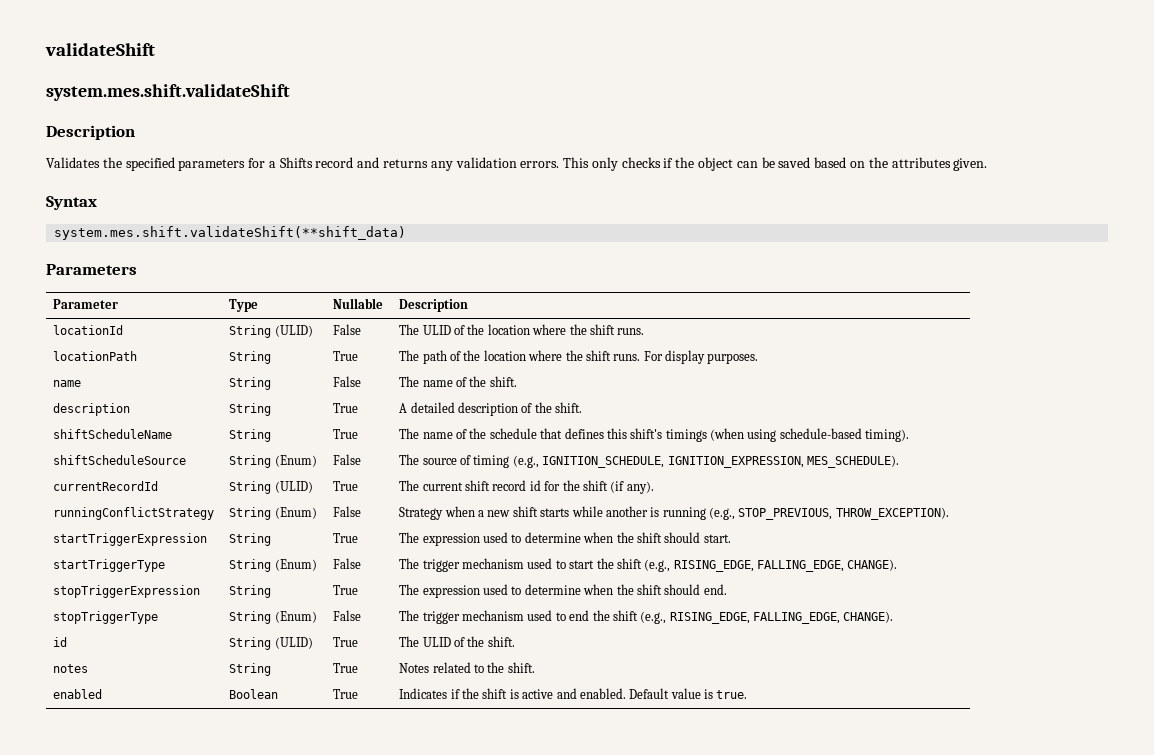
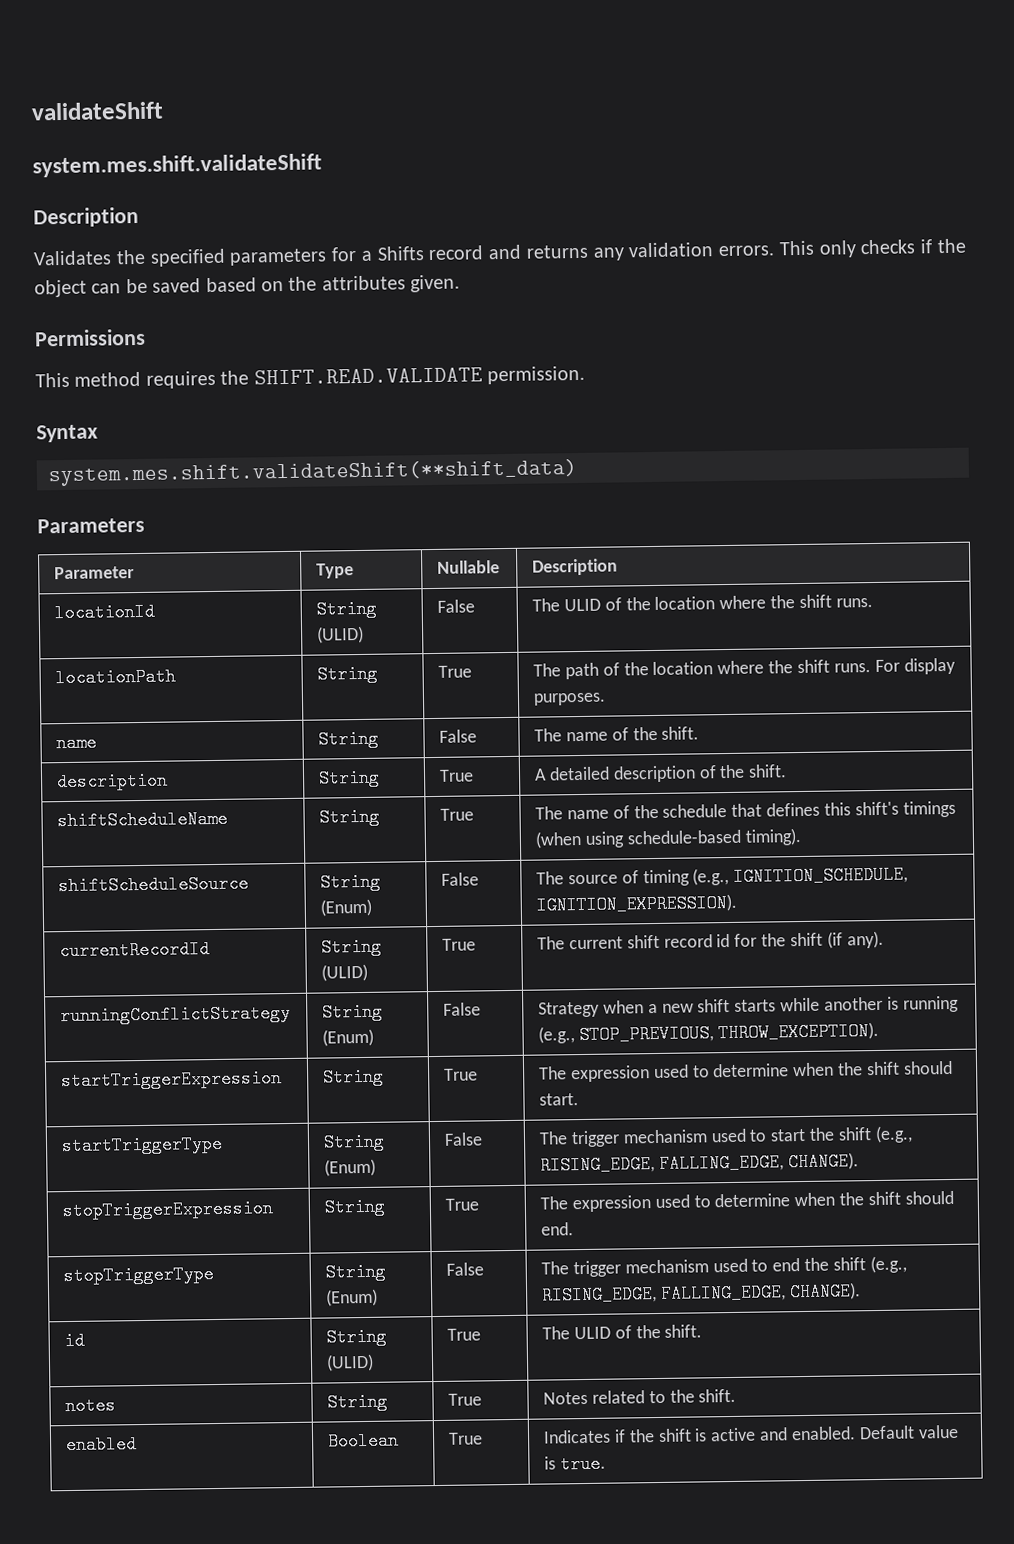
(988, 164) none -> [34,328,146,347] [35,365,585,389] // Permissions // This method requires the SHIFT.READ.VALIDATE permission.
[667,455,899,468] IGNITION_EXPRESSION, MES_SCHEDULE). -> [535,893,737,915] IGNITION_EXPRESSION).

